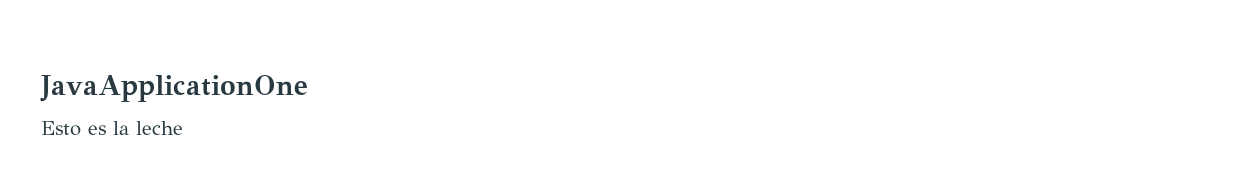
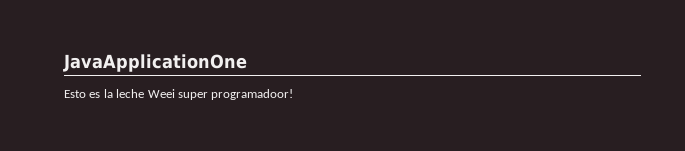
(183, 128) none -> [147,89,294,100] Weei super programadoor!

